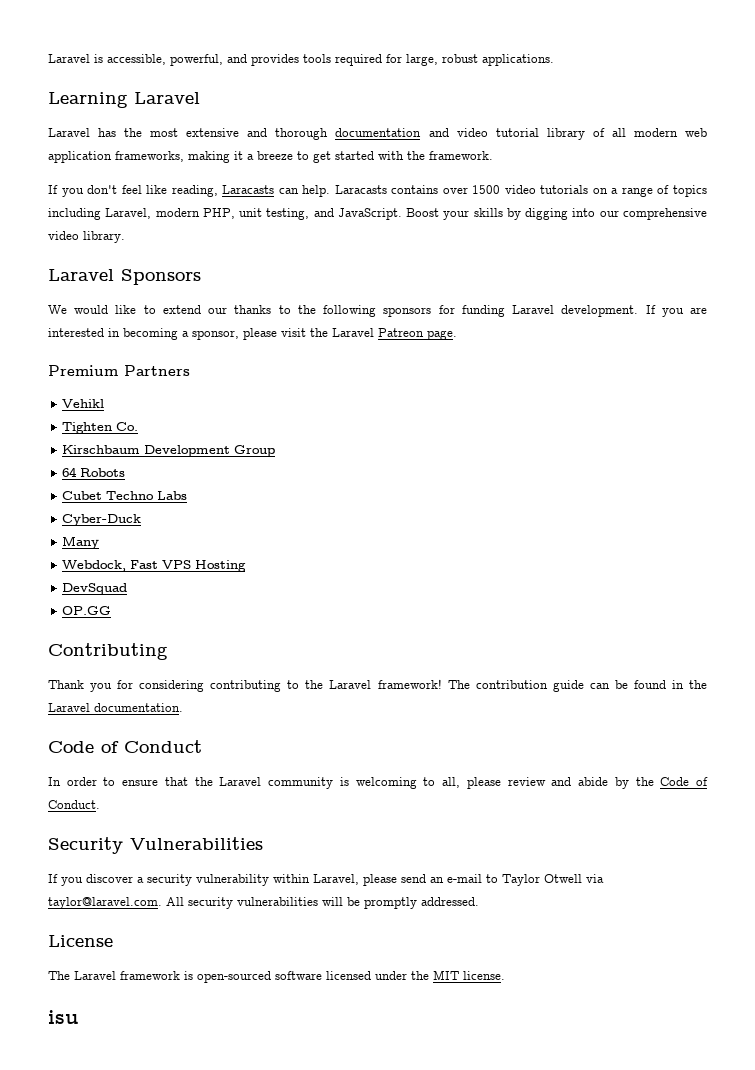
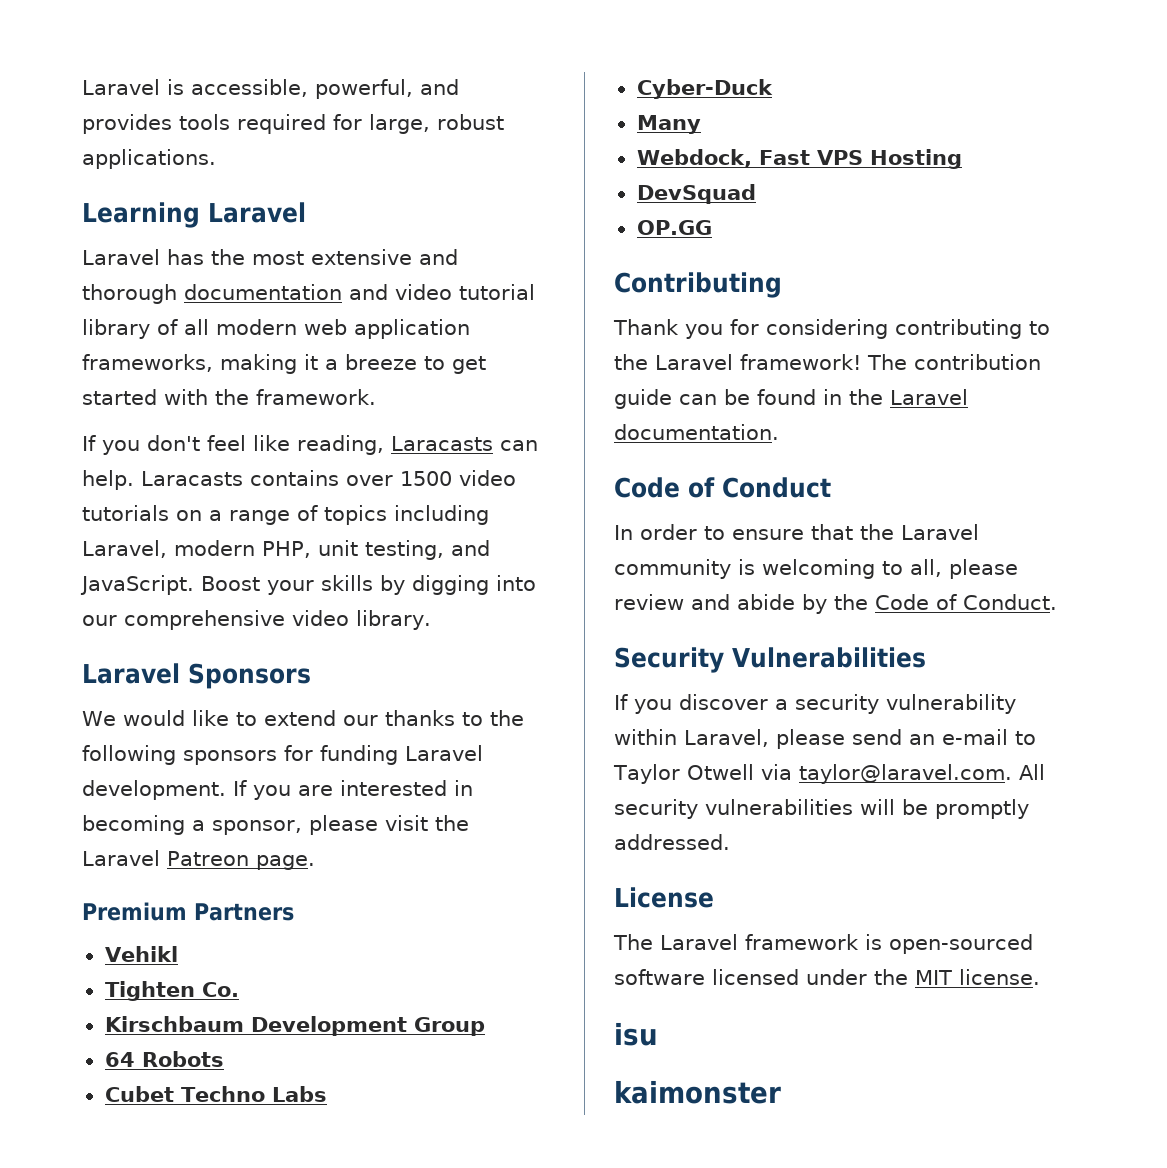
(79, 1017) none -> [614,1080,781,1104] // kaimonster

